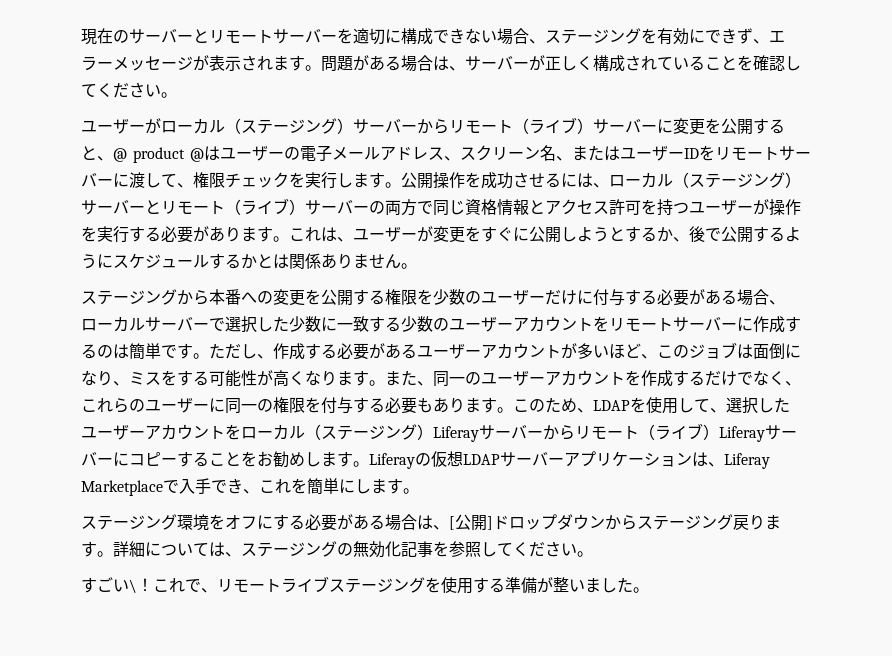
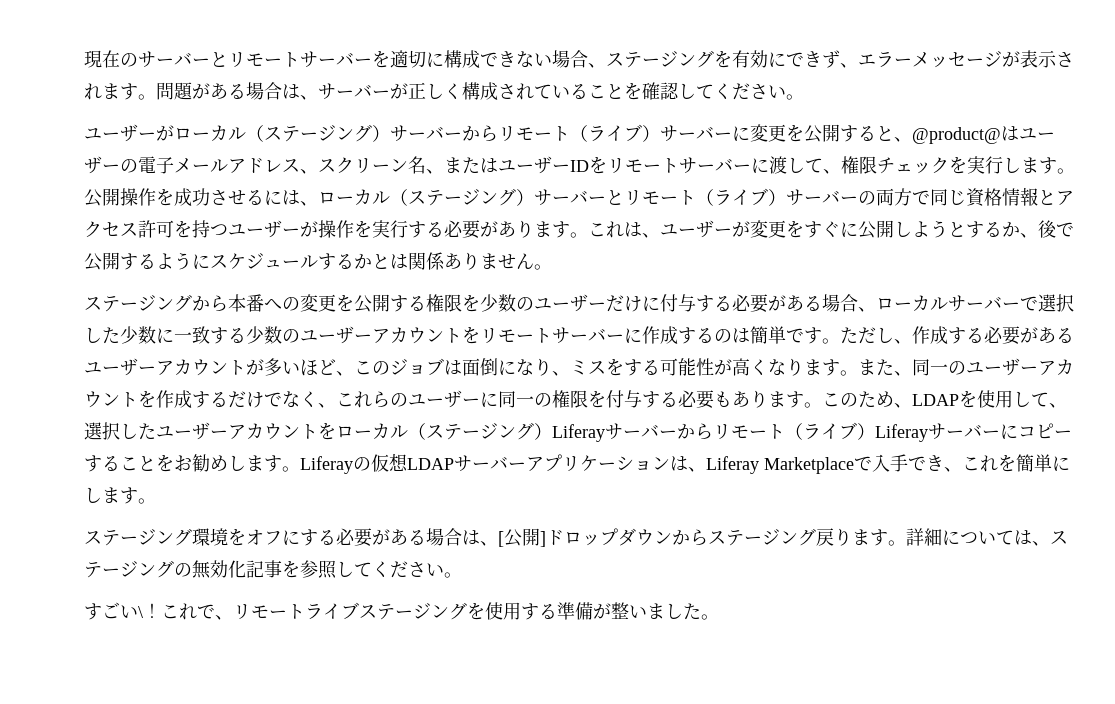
[113,147,204,163] @ product @ -> [912,127,1001,144] @product@

